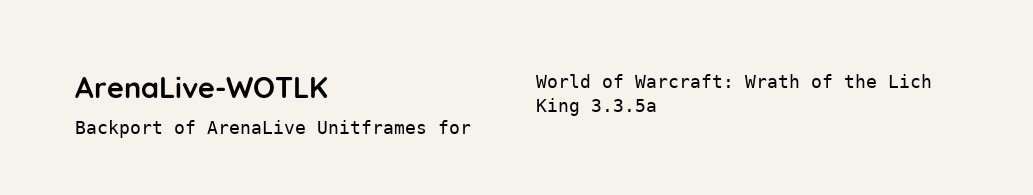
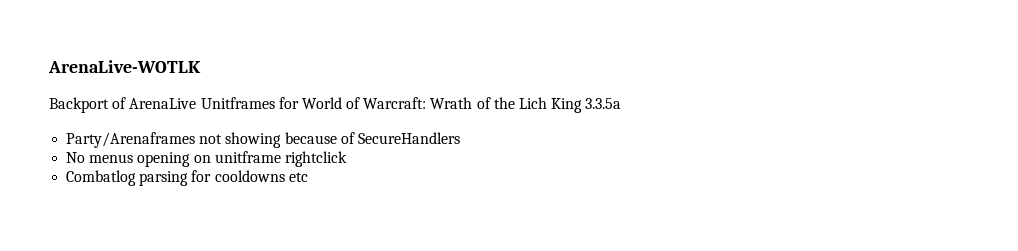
(657, 105) none -> [66,132,460,148] [66,151,347,167] [66,170,308,186] // Party/Arenaframes not showing because of SecureHandlers // No menus opening on unitframe rightclick // Combatlog parsing for cooldowns etc

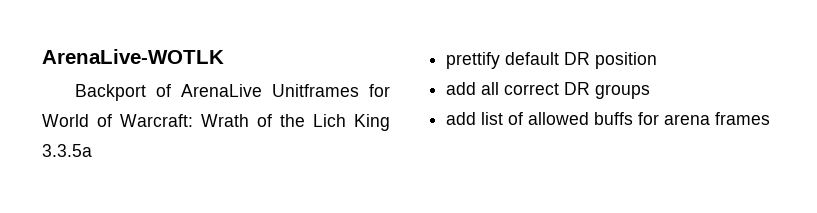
[66,132,460,148] [66,151,347,167] [66,170,308,186] Party/Arenaframes not showing because of SecureHandlers // No menus opening on unitframe rightclick // Combatlog parsing for cooldowns etc -> [446,52,658,69] [446,82,651,99] [446,112,771,125] prettify default DR position // add all correct DR groups // add list of allowed buffs for arena frames

